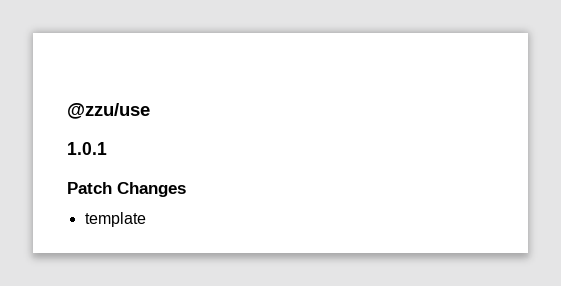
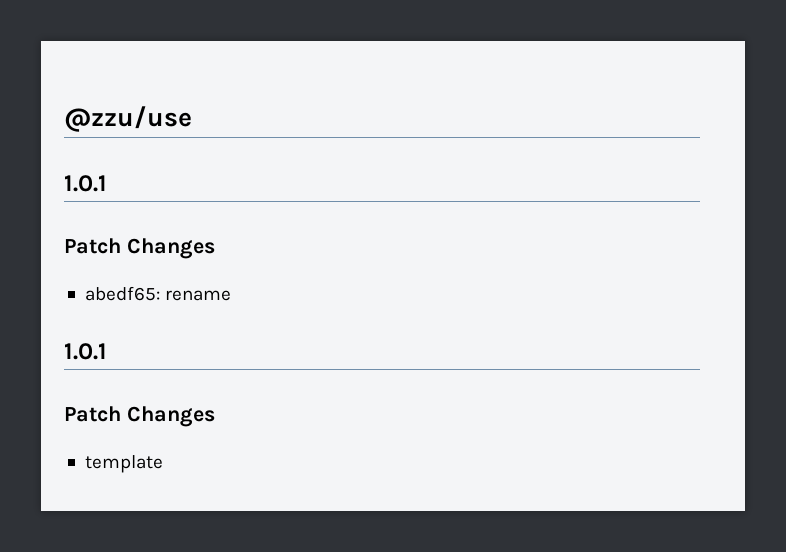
(186, 189) none -> [84,286,232,301] [64,343,107,360] [64,406,215,427] // abedf65: rename // 1.0.1 // Patch Changes

